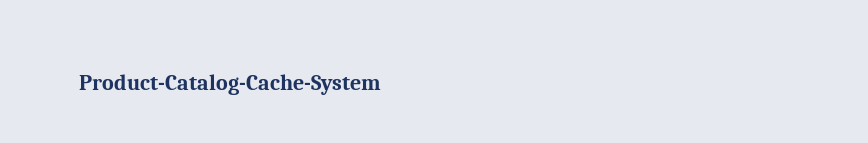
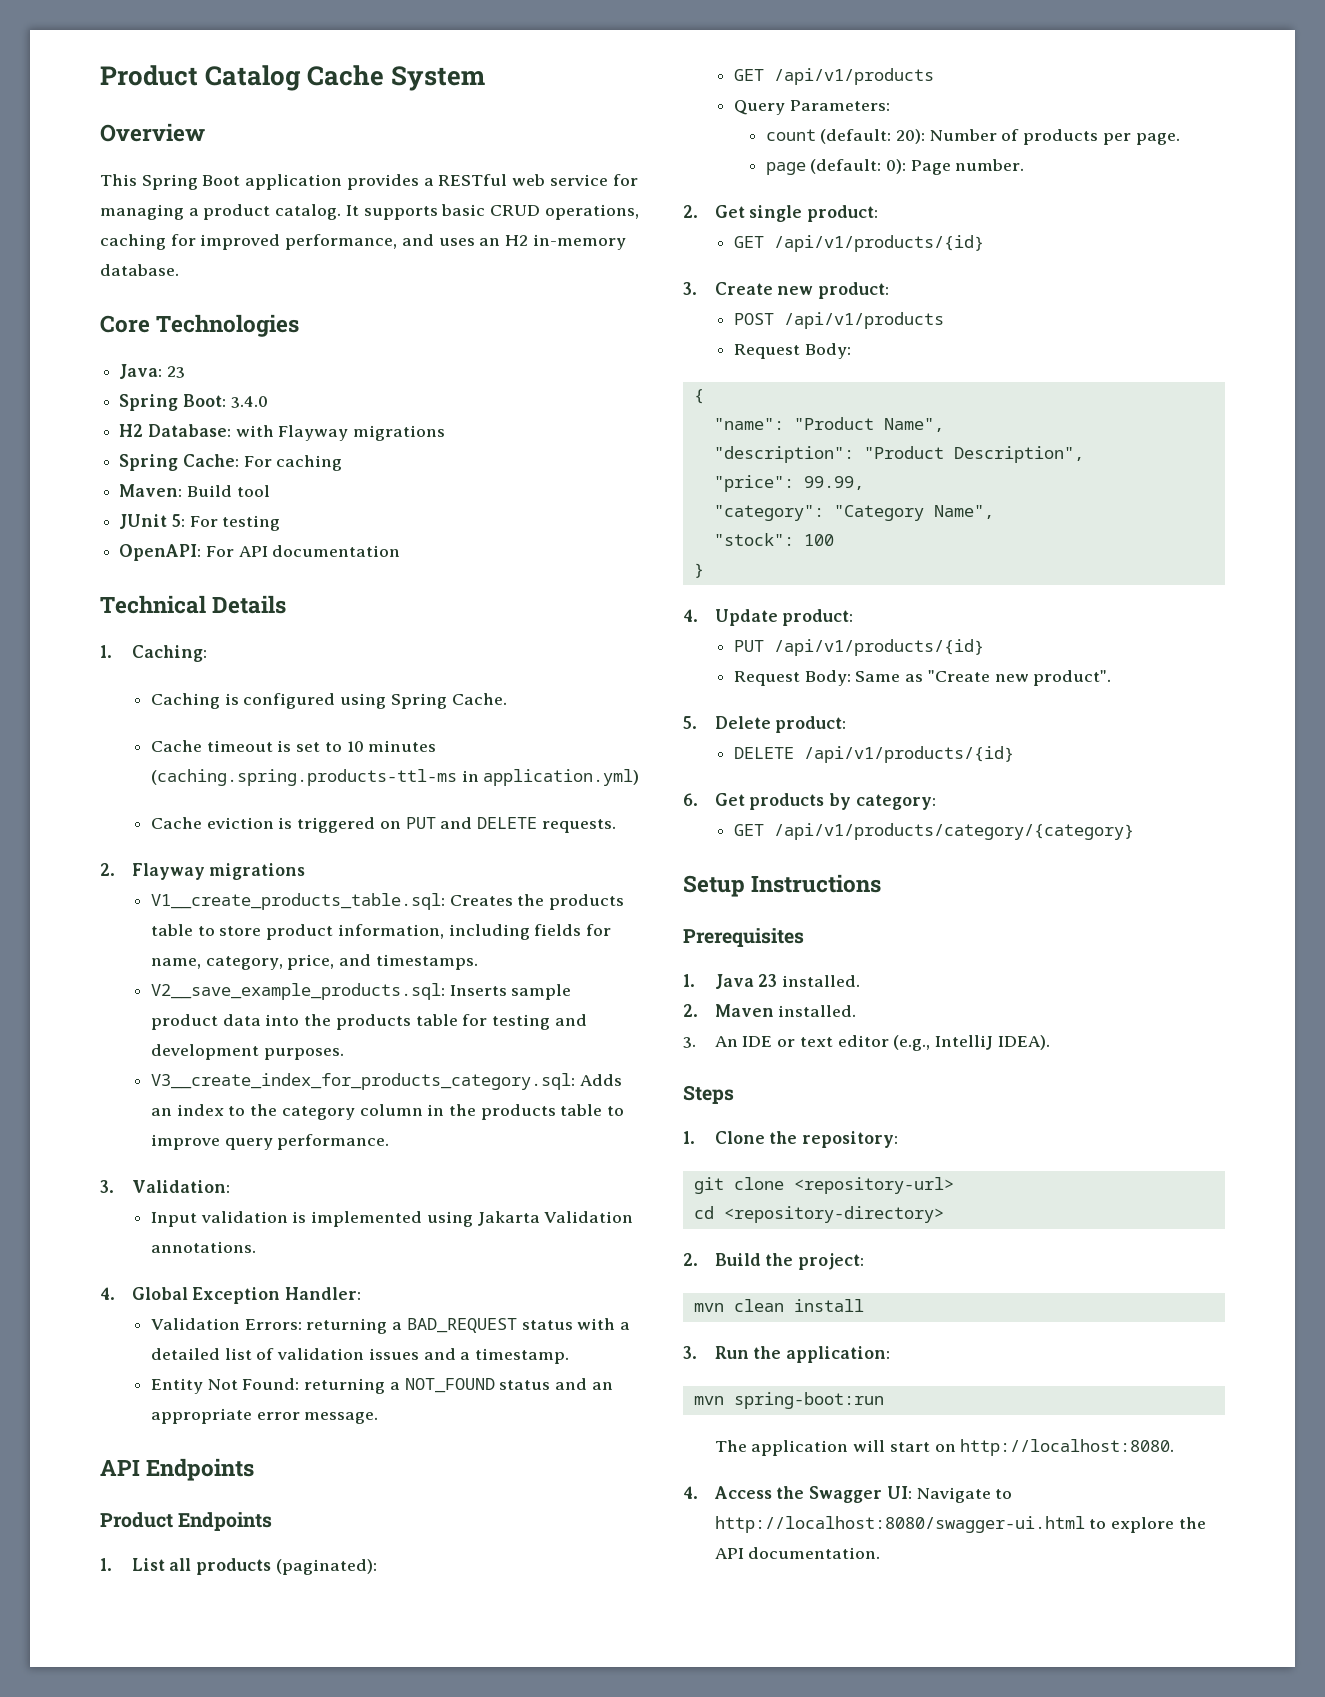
[79,74,381,95] Product-Catalog-Cache-System -> [100,65,486,91] [100,123,205,142] [100,174,638,190] [100,204,639,220] [100,234,626,250] [100,264,179,276] [100,314,300,337] [119,364,185,379] [119,394,268,411] [119,424,446,441] [119,454,343,471] [119,484,270,497] [119,514,281,531] [119,544,401,561] [100,595,287,614] [100,645,207,662] [150,693,507,709] [150,740,437,752] [150,769,640,786] [150,817,616,833] [100,863,306,880] [150,893,625,910] [150,924,611,940] [150,954,478,970] [150,983,572,1000] [150,1014,587,1030] [150,1044,344,1060] [150,1073,622,1090] [150,1104,625,1120] [150,1134,390,1150] [100,1180,230,1193] [150,1211,634,1227] [150,1241,256,1253] [100,1287,362,1304] [150,1318,630,1334] [150,1348,569,1364] [150,1378,613,1394] [150,1408,379,1424] [100,1458,255,1481] [100,1512,273,1531] [100,1558,377,1575] [733,68,934,85] [733,100,890,115] [765,129,1180,145] [765,159,1025,175] [683,205,879,222] [733,235,984,252] [683,282,890,299] [733,312,944,329] [733,343,851,359] [693,389,704,404] [713,417,944,432] [713,446,1084,463] [713,475,864,492] [713,505,994,521] [713,533,834,546] [693,563,704,578] [683,609,854,626] [733,639,984,656] [733,670,1112,686] [683,716,847,733] [733,746,1014,763] [683,793,936,810] [733,823,1134,840] [683,874,882,897] [683,928,804,947] [683,974,861,989] [683,1004,857,1017] [683,1035,1050,1051] [683,1085,734,1104] [683,1131,899,1148] [693,1177,954,1194] [693,1206,944,1223] [683,1253,865,1270] [693,1299,864,1312] [683,1346,891,1363] [693,1392,884,1409] [714,1439,1175,1456] [683,1486,1013,1503] [714,1516,1206,1533] [714,1547,881,1559] Product Catalog Cache System // Overview // This Spring Boot application provides a RESTful web service for managing a product catalog. It supports basic CRUD operations, caching for improved performance, and uses an H2 in-memory database. // Core Technologies // Java: 23 // Spring Boot: 3.4.0 // H2 Database: with Flayway migrations // Spring Cache: For caching // Maven: Build tool // JUnit 5: For testing // OpenAPI: For API documentation // Technical Details // 1. Caching: // Caching is configured using Spring Cache. // Cache timeout is set to 10 minutes (caching.spring.products-ttl-ms in application.yml) // Cache eviction is triggered on PUT and DELETE requests. // 2. Flayway migrations // V1__create_products_table.sql: Creates the products table to store product information, including fields for name, category, price, and timestamps. // V2__save_example_products.sql: Inserts sample product data into the products table for testing and development purposes. // V3__create_index_for_products_category.sql: Adds an index to the category column in the products table to improve query performance. // 3. Validation: // Input validation is implemented using Jakarta Validation annotations. // 4. Global Exception Handler: // Validation Errors: returning a BAD_REQUEST status with a detailed list of validation issues and a timestamp. // Entity Not Found: returning a NOT_FOUND status and an appropriate error message. // API Endpoints // Product Endpoints // 1. List all products (paginated): // GET /api/v1/products // Query Parameters: // count (default: 20): Number of products per page. // page (default: 0): Page number. // 2. Get single product: // GET /api/v1/products/{id} // 3. Create new product: // POST /api/v1/products // Request Body: // { // "name": "Product Name", // "description": "Product Description", // "price": 99.99, // "category": "Category Name", // "stock": 100 // } // 4. Update product: // PUT /api/v1/products/{id} // Request Body: Same as "Create new product". // 5. Delete product: // DELETE /api/v1/products/{id} // 6. Get products by category: // GET /api/v1/products/category/{category} // Setup Instructions // Prerequisites // 1. Java 23 installed. // 2. Maven installed. // 3. An IDE or text editor (e.g., IntelliJ IDEA). // Steps // 1. Clone the repository: // git clone <repository-url> // cd <repository-directory> // 2. Build the project: // mvn clean install // 3. Run the application: // mvn spring-boot:run // The application will start on http://localhost:8080. // 4. Access the Swagger UI: Navigate to http://localhost:8080/swagger-ui.html to explore the API documentation.

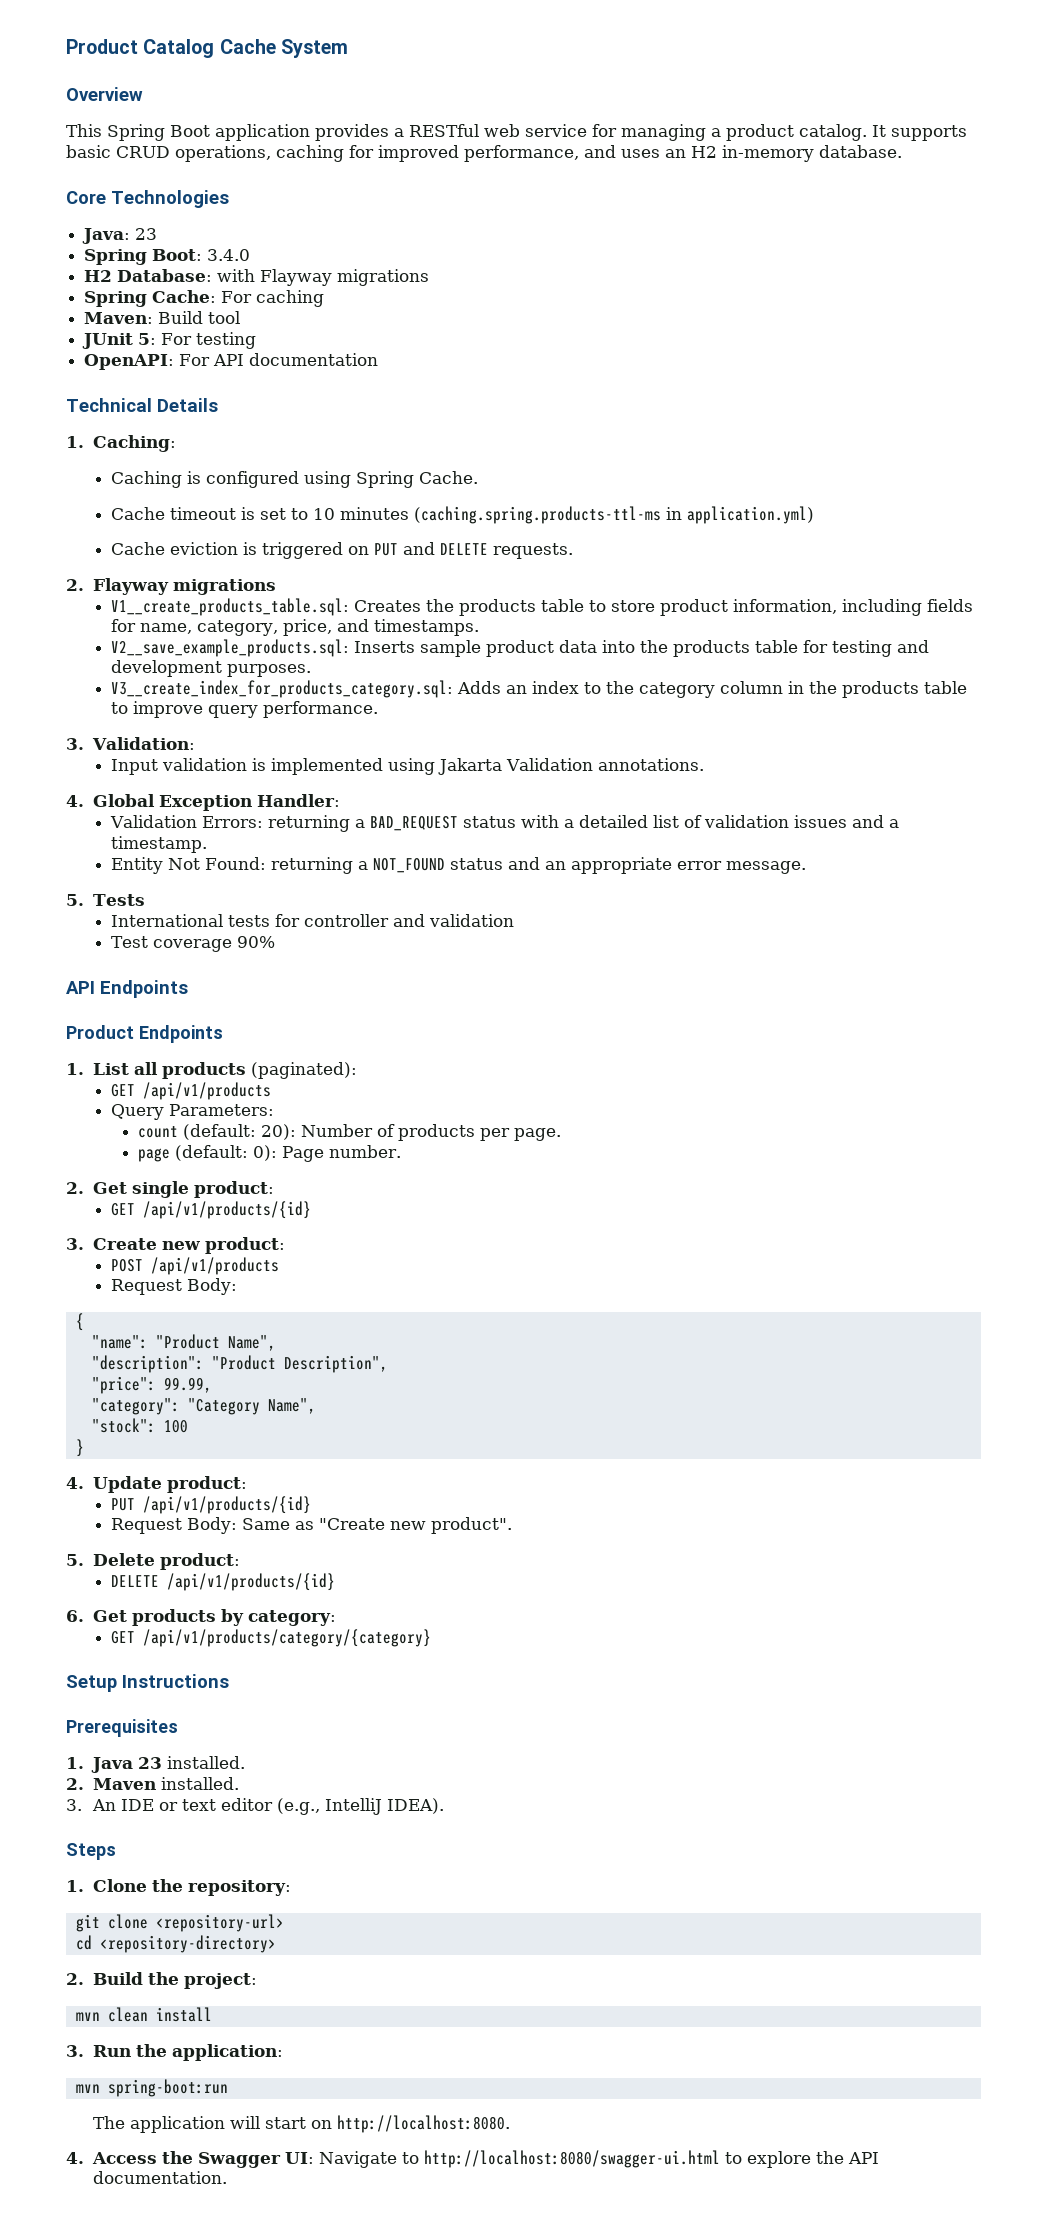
(379, 1418) none -> [66,894,146,906] [111,914,515,927] [111,936,276,952] // 5. Tests // International tests for controller and validation // Test coverage 90%

